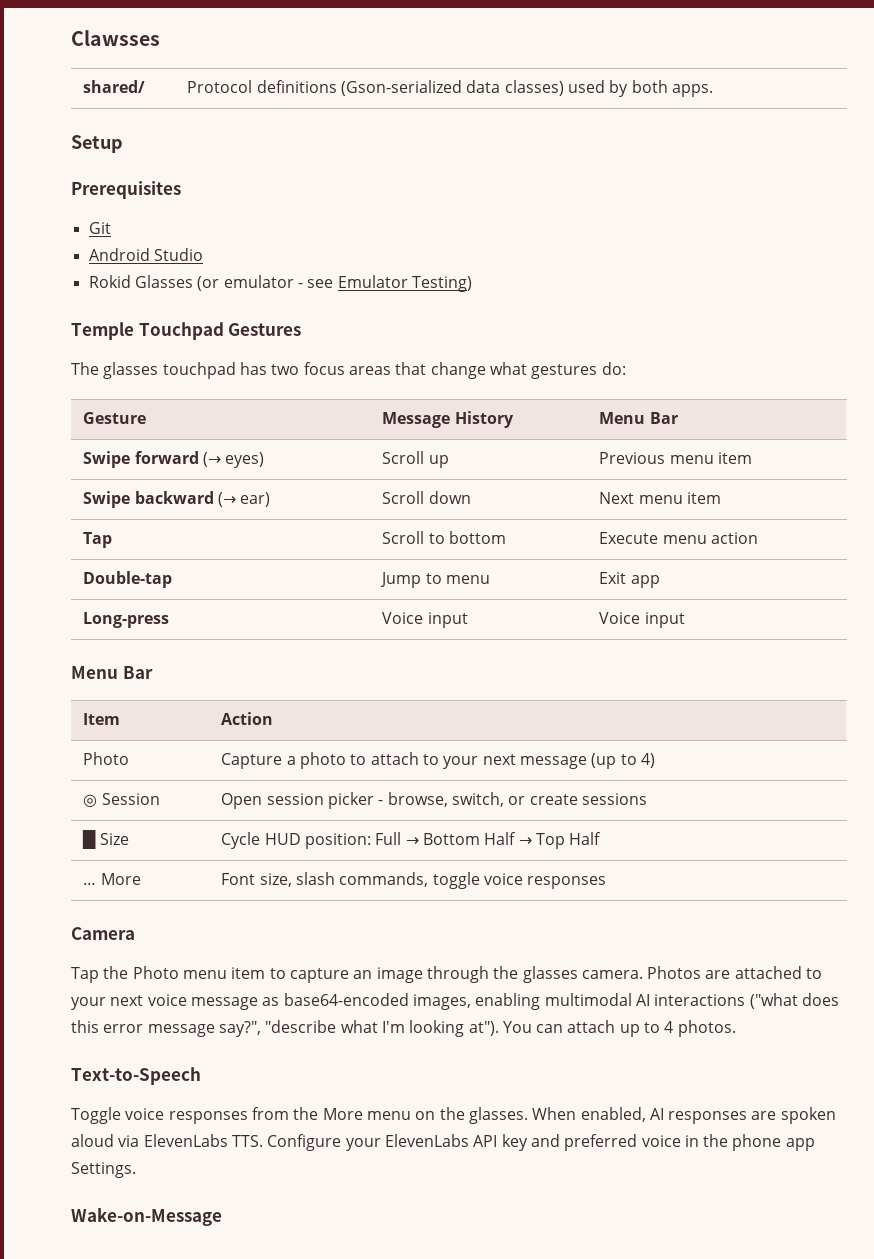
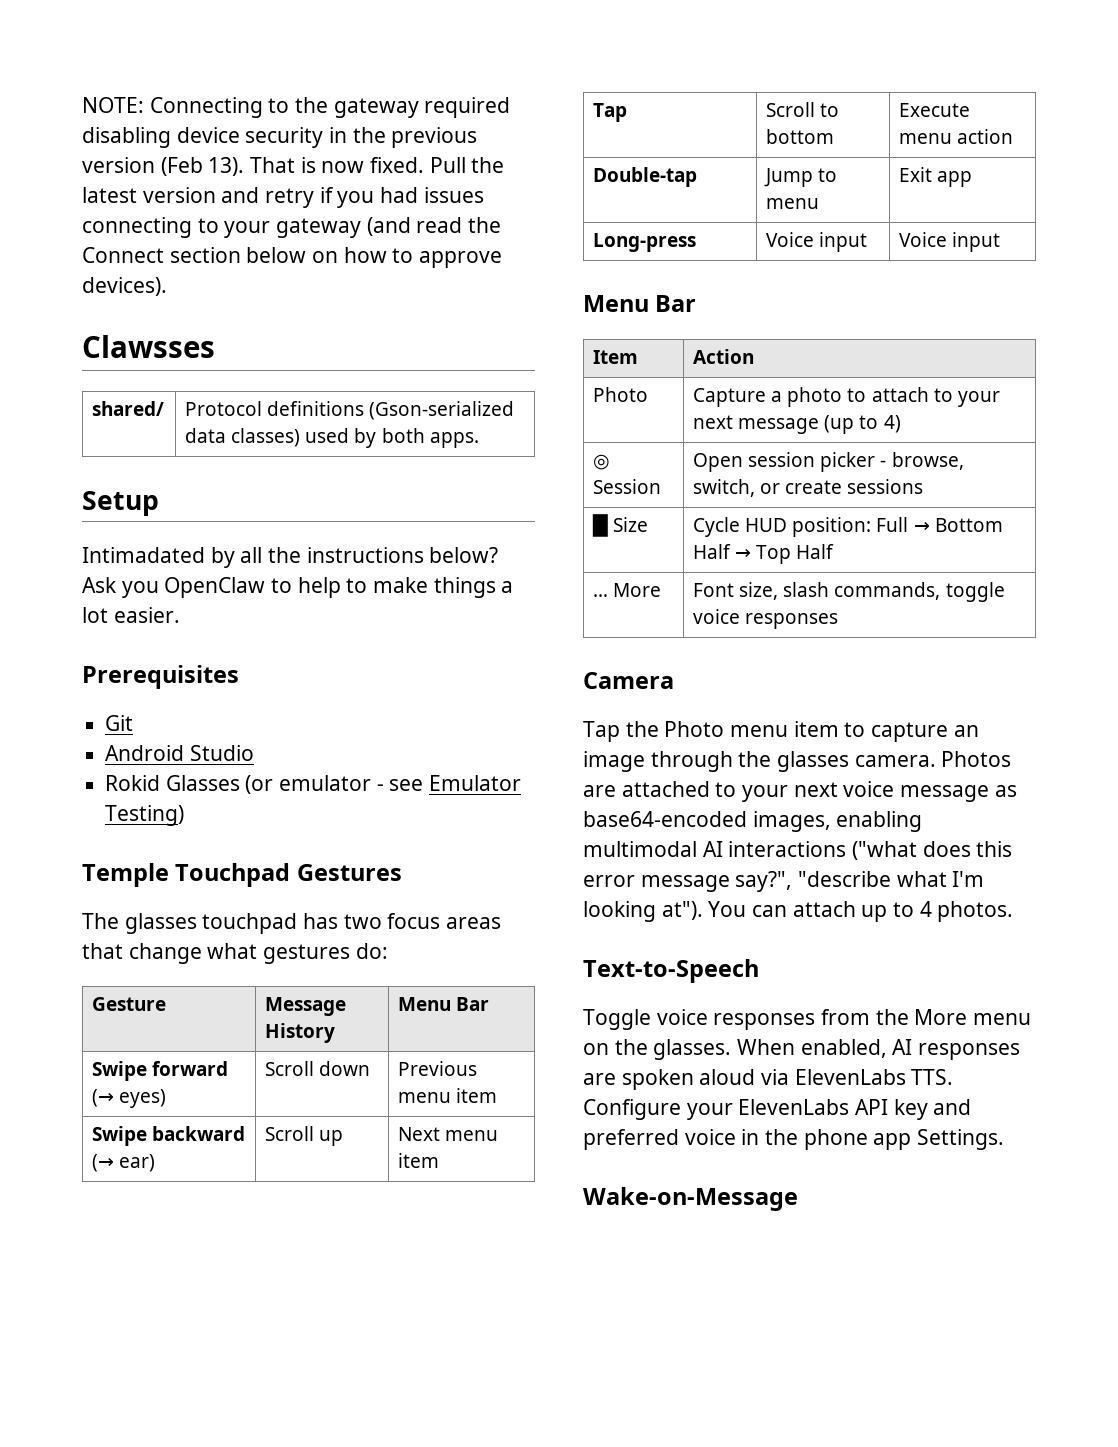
(71, 38) none -> [82,97,511,118] [82,127,478,148] [82,157,505,176] [82,187,484,208] [82,217,502,238] [82,247,503,268] [82,277,167,296] NOTE: Connecting to the gateway required disabling device security in the previous version (Feb 13). That is now fixed. Pull the latest version and retry if you had issues connecting to your gateway (and read the Connect section below on how to approve devices). //
(123, 144) none -> [82,547,499,568] [82,577,514,598] [82,607,180,623] // Intimadated by all the instructions below? Ask you OpenClaw to help to make things a lot easier.
[428,455,449,468] up -> [319,1061,371,1076] down
[428,491,471,504] down -> [319,1130,344,1146] up

